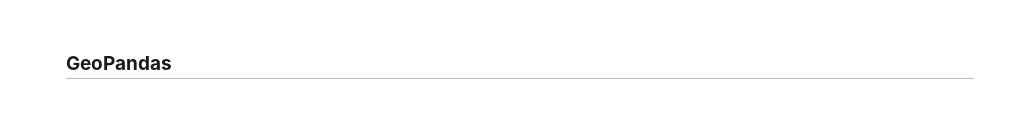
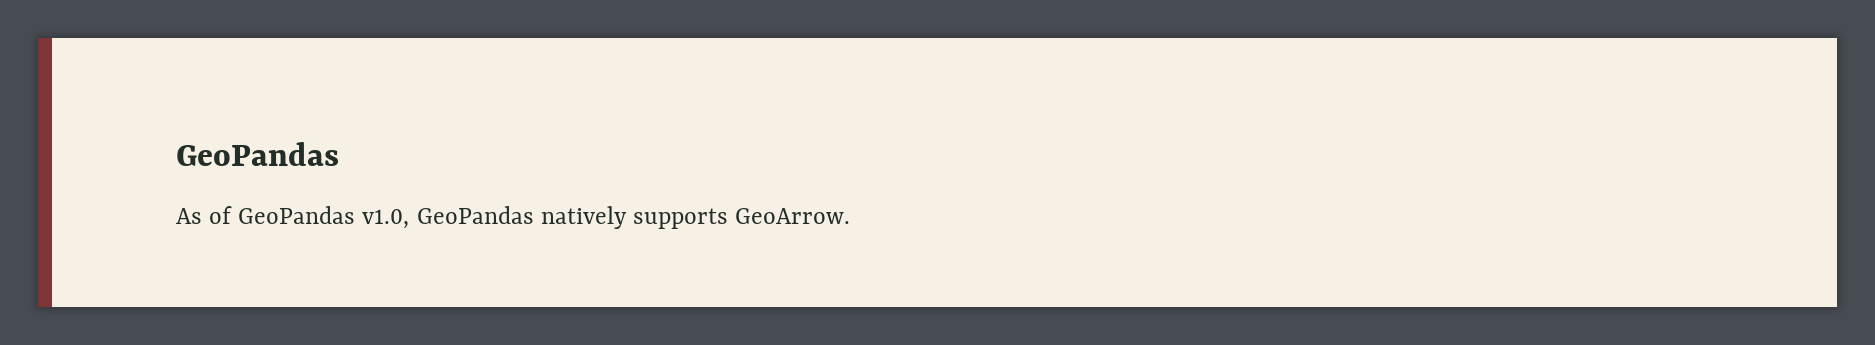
[66,56,172,70] GeoPandas -> [176,142,339,166] [176,206,851,229] GeoPandas // As of GeoPandas v1.0, GeoPandas natively supports GeoArrow.

